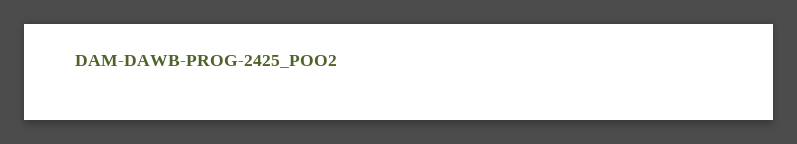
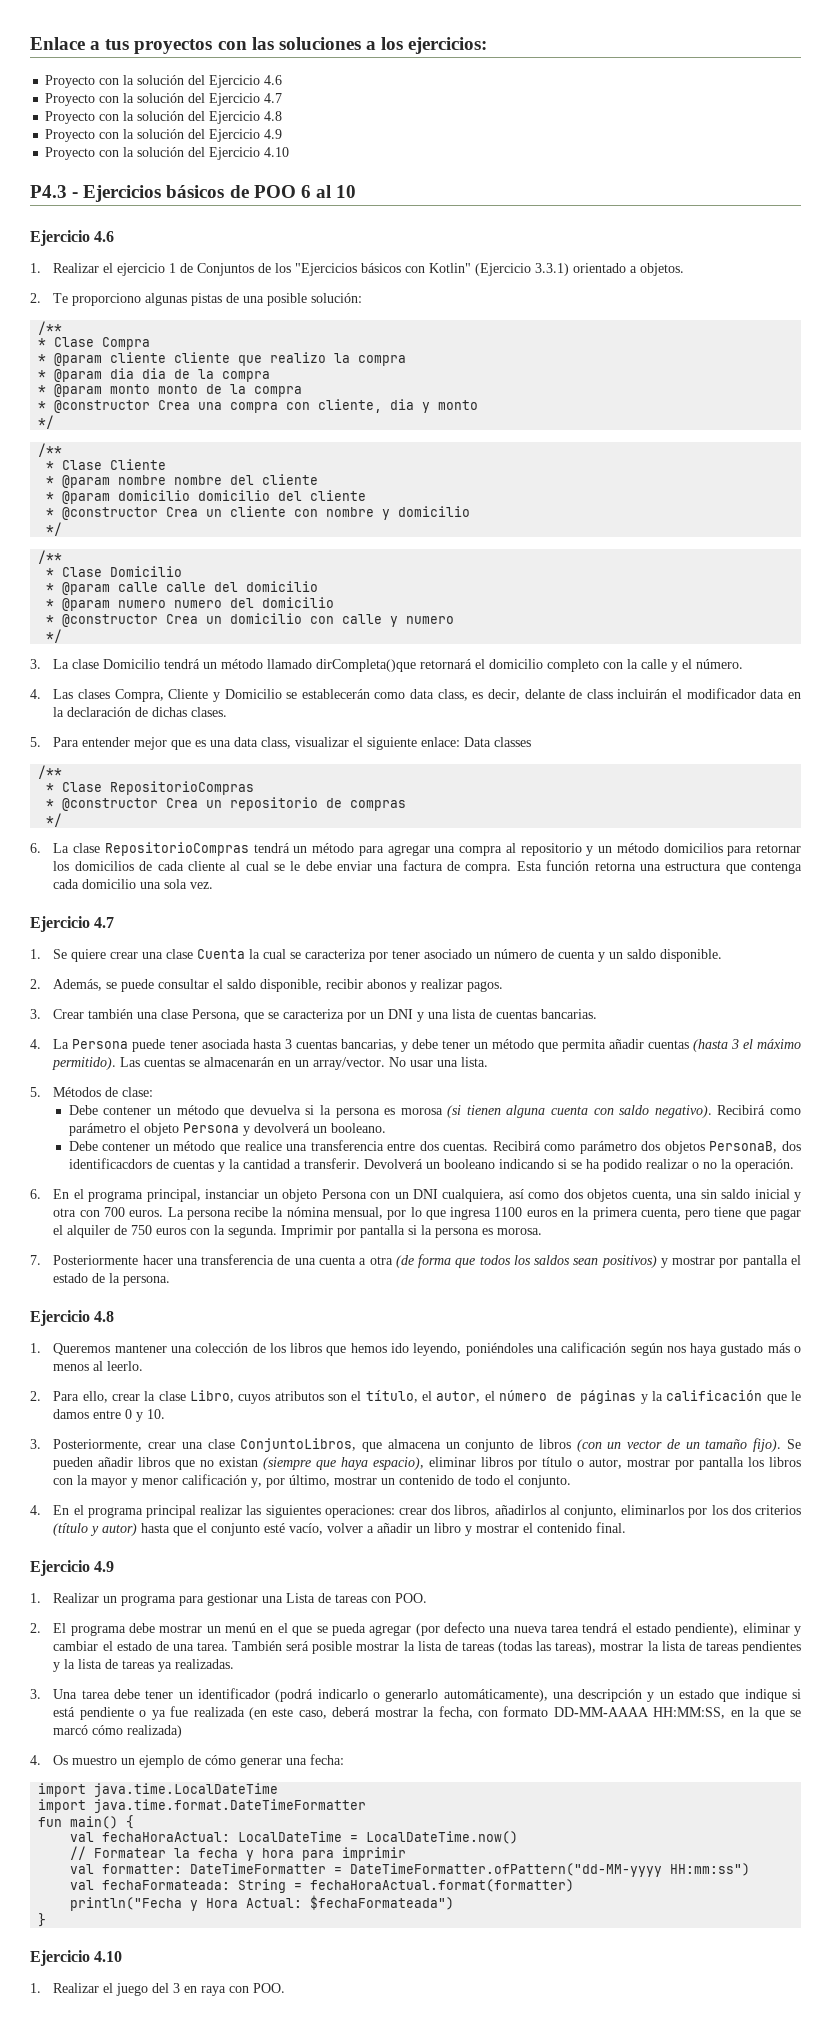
[75,55,337,68] DAM-DAWB-PROG-2425_POO2 -> [30,37,488,54] [45,75,283,88] [45,93,283,106] [45,111,283,124] [45,129,283,142] [45,147,290,160] [30,185,357,202] [30,230,115,246] [30,263,685,276] [30,293,363,306] [38,321,63,335] [38,337,151,350] [38,352,407,366] [38,368,271,382] [38,384,303,397] [38,399,479,413] [38,415,55,429] [38,443,63,457] [46,459,167,470] [46,474,319,488] [46,490,367,504] [46,506,471,520] [46,522,63,536] [38,550,63,564] [46,566,183,577] [46,581,319,595] [46,597,335,611] [46,613,455,627] [46,629,63,643] [30,659,744,672] [30,688,801,702] [53,707,228,717] [30,737,532,750] [38,765,63,779] [46,781,255,795] [46,797,407,811] [46,813,63,827] [30,842,802,856] [53,860,803,874] [53,879,214,889] [30,916,115,932] [30,949,723,962] [30,979,504,992] [30,1009,598,1022] [30,1039,801,1052] [52,1057,489,1070] [30,1087,154,1097] [68,1105,802,1118] [68,1123,386,1136] [68,1140,801,1154] [68,1158,794,1172] [30,1189,802,1202] [53,1207,801,1220] [53,1225,543,1238] [30,1254,801,1268] [53,1273,171,1286] [30,1310,115,1326] [30,1342,802,1356] [53,1361,144,1371] [30,1390,802,1404] [53,1409,166,1422] [30,1438,802,1452] [53,1457,802,1470] [53,1474,572,1488] [30,1505,802,1518] [53,1522,627,1536] [30,1560,115,1576] [30,1593,428,1606] [30,1622,802,1636] [53,1641,802,1654] [53,1659,235,1672] [30,1688,802,1702] [53,1706,802,1720] [53,1725,183,1738] [30,1754,345,1768] [38,1783,279,1797] [38,1799,367,1813] [38,1815,135,1829] [70,1831,519,1844] [70,1846,407,1861] [70,1863,751,1877] [70,1879,575,1893] [70,1895,455,1911] [38,1913,47,1927] [30,1950,123,1966] [30,1983,286,1996] Enlace a tus proyectos con las soluciones a los ejercicios: // Proyecto con la solución del Ejercicio 4.6 // Proyecto con la solución del Ejercicio 4.7 // Proyecto con la solución del Ejercicio 4.8 // Proyecto con la solución del Ejercicio 4.9 // Proyecto con la solución del Ejercicio 4.10 // P4.3 - Ejercicios básicos de POO 6 al 10 // Ejercicio 4.6 // 1. Realizar el ejercicio 1 de Conjuntos de los "Ejercicios básicos con Kotlin" (Ejercicio 3.3.1) orientado a objetos. // 2. Te proporciono algunas pistas de una posible solución: // /** // * Clase Compra // * @param cliente cliente que realizo la compra // * @param dia dia de la compra // * @param monto monto de la compra // * @constructor Crea una compra con cliente, dia y monto // */ // /** // * Clase Cliente // * @param nombre nombre del cliente // * @param domicilio domicilio del cliente // * @constructor Crea un cliente con nombre y domicilio // */ // /** // * Clase Domicilio // * @param calle calle del domicilio // * @param numero numero del domicilio // * @constructor Crea un domicilio con calle y numero // */ // 3. La clase Domicilio tendrá un método llamado dirCompleta()que retornará el domicilio completo con la calle y el número. // 4. Las clases Compra, Cliente y Domicilio se establecerán como data class, es decir, delante de class incluirán el modificador data en la declaración de dichas clases. // 5. Para entender mejor que es una data class, visualizar el siguiente enlace: Data classes // /** // * Clase RepositorioCompras // * @constructor Crea un repositorio de compras // */ // 6. La clase RepositorioCompras tendrá un método para agregar una compra al repositorio y un método domicilios para retornar los domicilios de cada cliente al cual se le debe enviar una factura de compra. Esta función retorna una estructura que contenga cada domicilio una sola vez. // Ejercicio 4.7 // 1. Se quiere crear una clase Cuenta la cual se caracteriza por tener asociado un número de cuenta y un saldo disponible. // 2. Además, se puede consultar el saldo disponible, recibir abonos y realizar pagos. // 3. Crear también una clase Persona, que se caracteriza por un DNI y una lista de cuentas bancarias. // 4. La Persona puede tener asociada hasta 3 cuentas bancarias, y debe tener un método que permita añadir cuentas (hasta 3 el máximo permitido). Las cuentas se almacenarán en un array/vector. No usar una lista. // 5. Métodos de clase: // Debe contener un método que devuelva si la persona es morosa (si tienen alguna cuenta con saldo negativo). Recibirá como parámetro el objeto Persona y devolverá un booleano. // Debe contener un método que realice una transferencia entre dos cuentas. Recibirá como parámetro dos objetos PersonaB, dos identificacdors de cuentas y la cantidad a transferir. Devolverá un booleano indicando si se ha podido realizar o no la operación. // 6. En el programa principal, instanciar un objeto Persona con un DNI cualquiera, así como dos objetos cuenta, una sin saldo inicial y otra con 700 euros. La persona recibe la nómina mensual, por lo que ingresa 1100 euros en la primera cuenta, pero tiene que pagar el alquiler de 750 euros con la segunda. Imprimir por pantalla si la persona es morosa. // 7. Posteriormente hacer una transferencia de una cuenta a otra (de forma que todos los saldos sean positivos) y mostrar por pantalla el estado de la persona. // Ejercicio 4.8 // 1. Queremos mantener una colección de los libros que hemos ido leyendo, poniéndoles una calificación según nos haya gustado más o menos al leerlo. // 2. Para ello, crear la clase Libro, cuyos atributos son el título, el autor, el número de páginas y la calificación que le damos entre 0 y 10. // 3. Posteriormente, crear una clase ConjuntoLibros, que almacena un conjunto de libros (con un vector de un tamaño fijo). Se pueden añadir libros que no existan (siempre que haya espacio), eliminar libros por título o autor, mostrar por pantalla los libros con la mayor y menor calificación y, por último, mostrar un contenido de todo el conjunto. // 4. En el programa principal realizar las siguientes operaciones: crear dos libros, añadirlos al conjunto, eliminarlos por los dos criterios (título y autor) hasta que el conjunto esté vacío, volver a añadir un libro y mostrar el contenido final. // Ejercicio 4.9 // 1. Realizar un programa para gestionar una Lista de tareas con POO. // 2. El programa debe mostrar un menú en el que se pueda agregar (por defecto una nueva tarea tendrá el estado pendiente), eliminar y cambiar el estado de una tarea. También será posible mostrar la lista de tareas (todas las tareas), mostrar la lista de tareas pendientes y la lista de tareas ya realizadas. // 3. Una tarea debe tener un identificador (podrá indicarlo o generarlo automáticamente), una descripción y un estado que indique si está pendiente o ya fue realizada (en este caso, deberá mostrar la fecha, con formato DD-MM-AAAA HH:MM:SS, en la que se marcó cómo realizada) // 4. Os muestro un ejemplo de cómo generar una fecha: // import java.time.LocalDateTime // import java.time.format.DateTimeFormatter // fun main() { // val fechaHoraActual: LocalDateTime = LocalDateTime.now() // // Formatear la fecha y hora para imprimir // val formatter: DateTimeFormatter = DateTimeFormatter.ofPattern("dd-MM-yyyy HH:mm:ss") // val fechaFormateada: String = fechaHoraActual.format(formatter) // println("Fecha y Hora Actual: $fechaFormateada") // } // Ejercicio 4.10 // 1. Realizar el juego del 3 en raya con POO.

